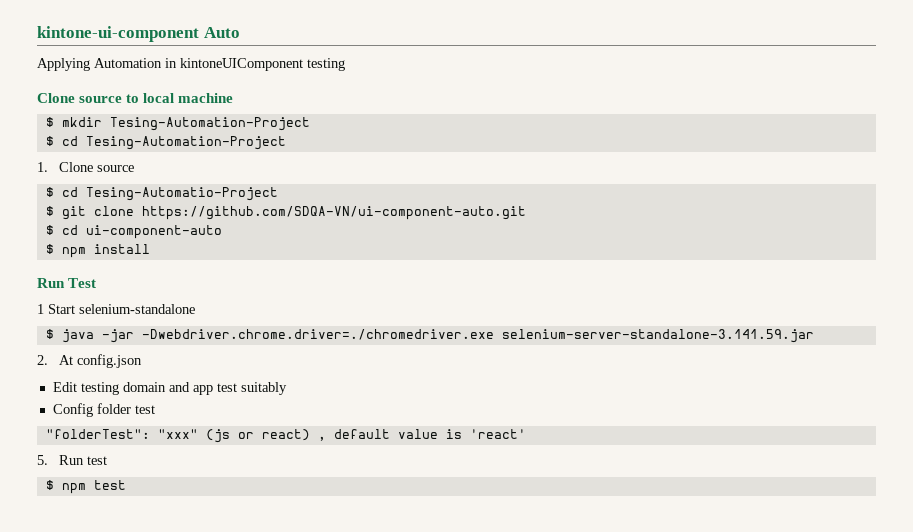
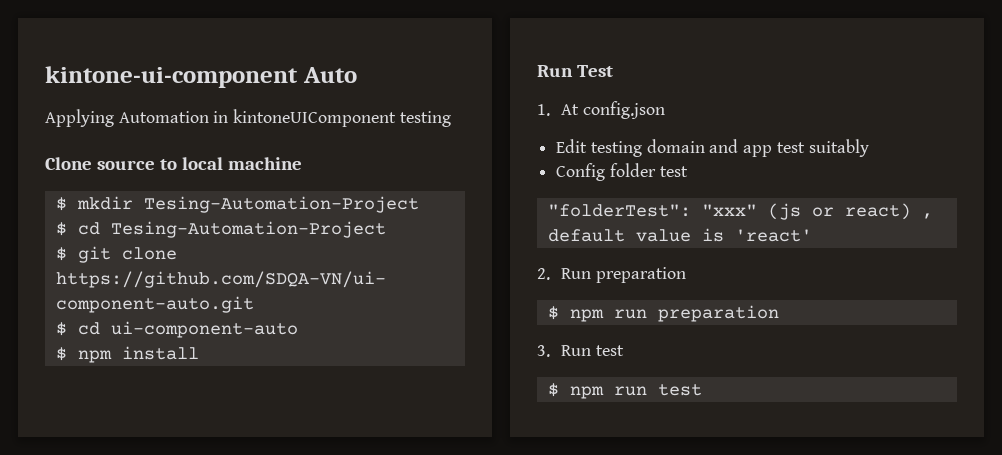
[37,162,134,172] [45,187,278,201] // 1. Clone source // $ cd Tesing-Automatio-Project -> (386, 229) none
[37,304,195,314] [45,329,814,343] [37,355,48,365] 1 Start selenium-standalone // $ java -jar -Dwebdriver.chrome.driver=./chromedriver.exe selenium-server-standalone-3.141.59.jar // 2. -> [537,104,550,116] 1.
[37,455,48,465] 5. -> [537,267,687,283] [547,305,779,322] [537,345,550,357] 2. Run preparation // $ npm run preparation // 3.
(86, 488) none -> [613,386,647,396] run

